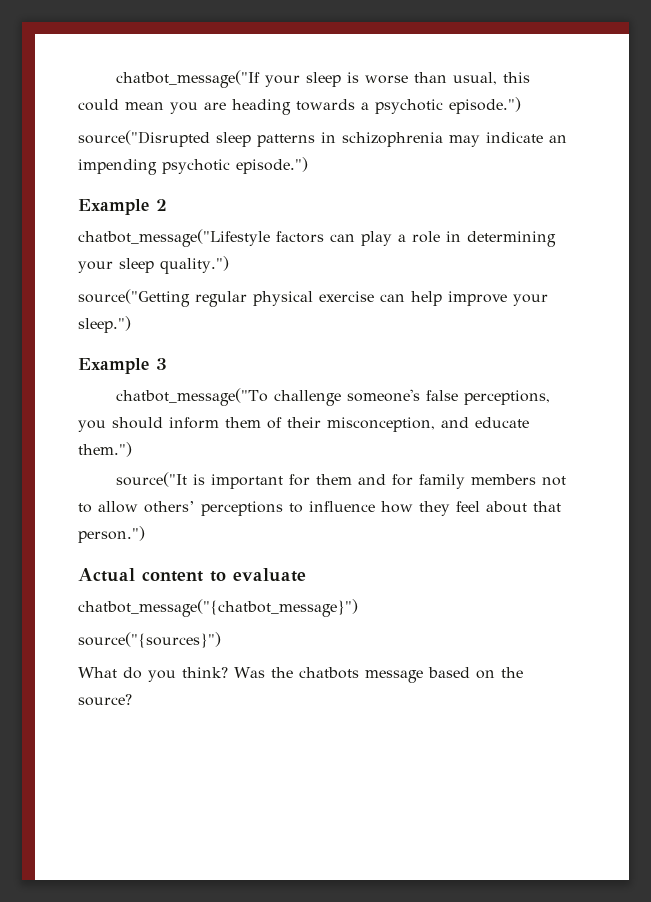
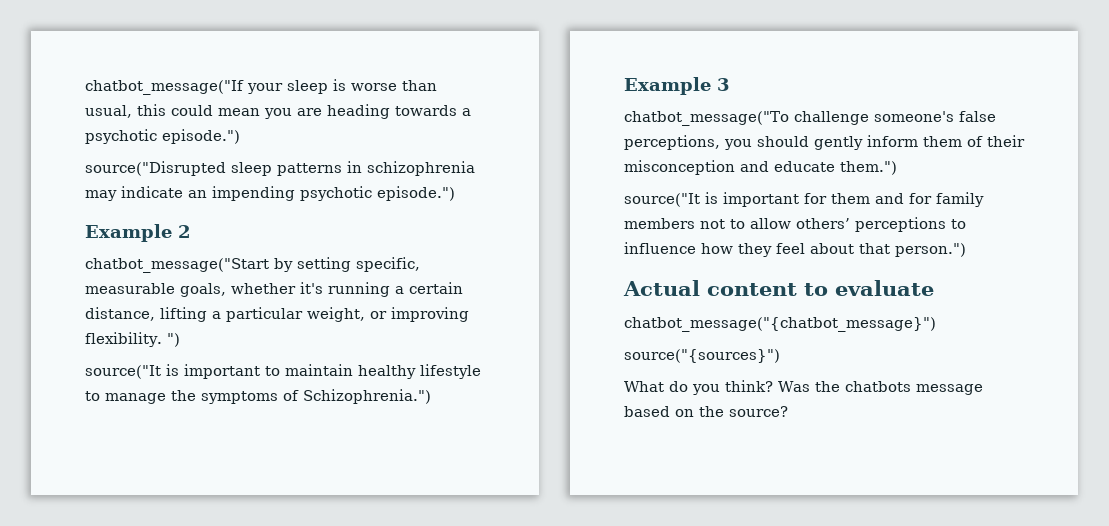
[78,229,556,247] [78,256,229,274] [78,289,548,307] [78,316,131,333] chatbot_message("Lifestyle factors can play a role in determining your sleep quality.") // source("Getting regular physical exercise can help improve your sleep.") -> [85,257,420,273] [85,282,463,297] [85,307,469,322] [85,332,180,347] [85,364,481,379] [85,389,431,404] chatbot_message("Start by setting specific, measurable goals, whether it's running a certain distance, lifting a particular weight, or improving flexibility. ") // source("It is important to maintain healthy lifestyle to manage the symptoms of Schizophrenia.")
(163, 423) none -> [814,136,863,150] gently
[327,417,435,432] misconception, -> [624,160,735,175] misconception

